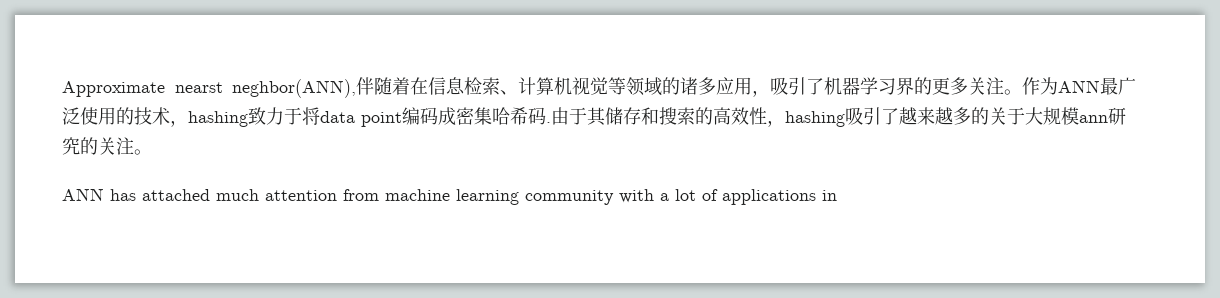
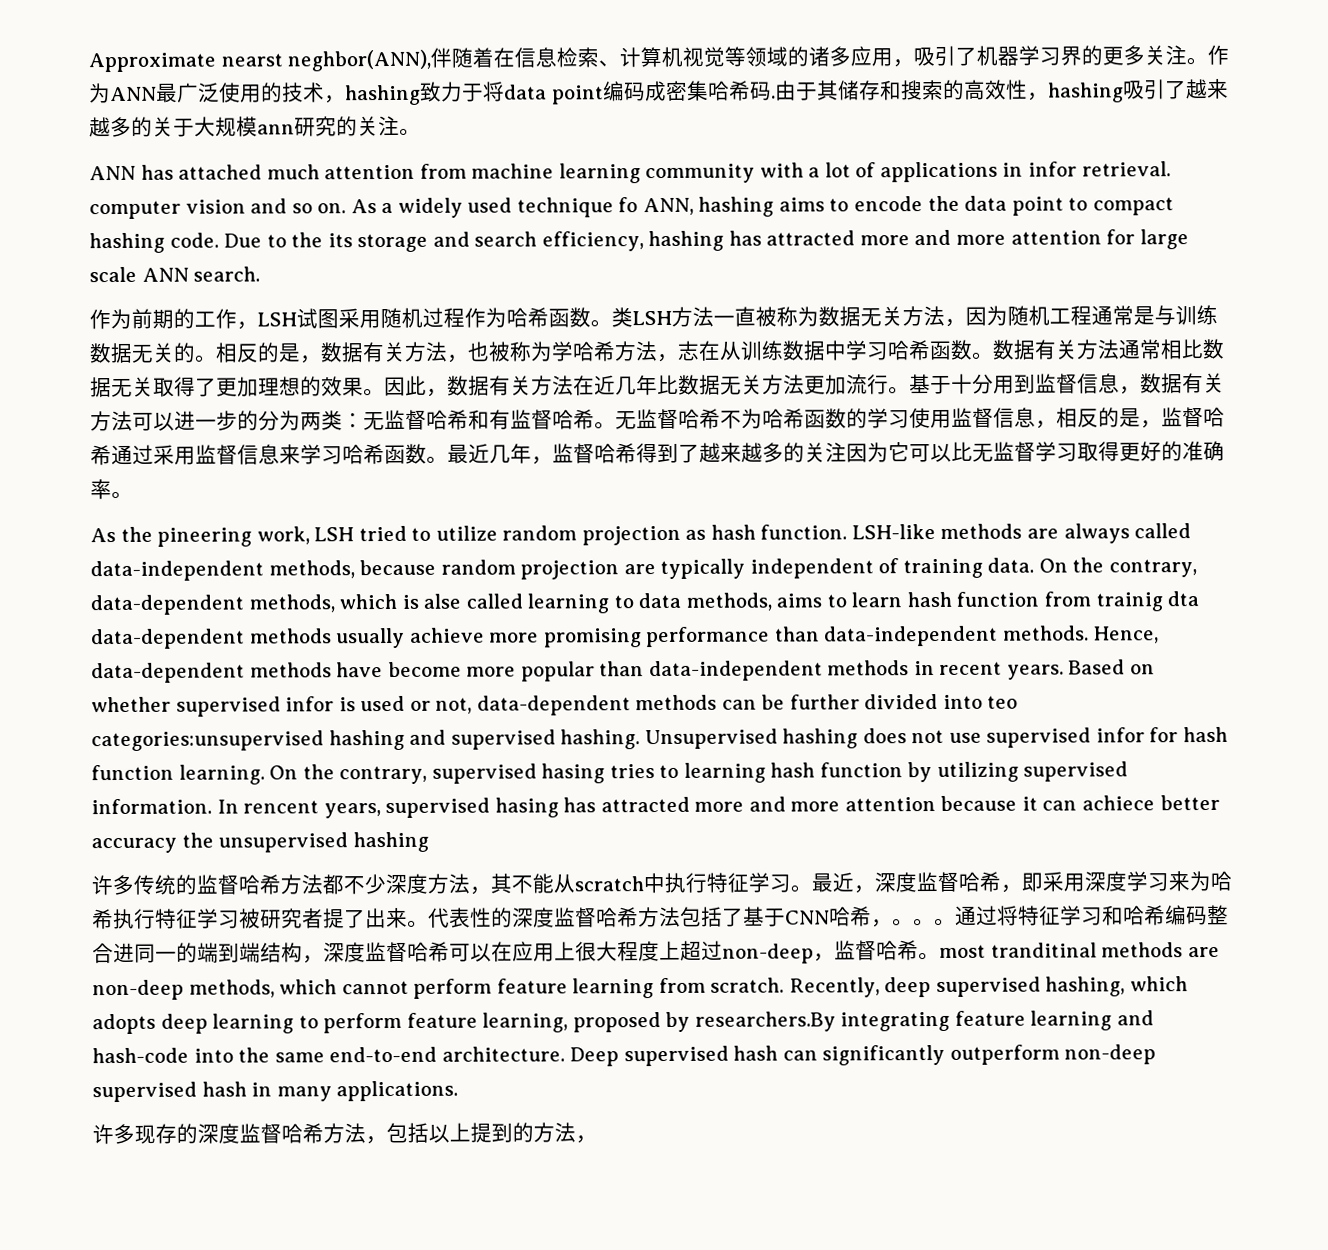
(837, 195) none -> [1028,161,1171,177] [89,195,1174,220] [89,229,1189,254] [89,266,261,283] [89,304,1218,330] [89,338,1225,364] [90,372,1225,398] [90,406,1225,432] [90,440,1225,466] [90,479,133,500] [90,523,1192,547] [90,557,1197,582] [90,591,1200,616] [91,625,1160,650] [91,659,1155,684] [91,693,1019,717] [91,726,1228,752] [91,761,1129,785] [91,794,1220,819] [91,831,429,854] [91,870,1232,896] [92,904,1229,930] [92,940,1220,964] [92,976,1188,1001] [92,1010,1154,1035] [92,1044,1157,1067] [92,1080,459,1103] [92,1122,597,1145] infor retrieval. computer vision and so on. As a widely used technique fo ANN, hashing aims to encode the data point to compact hashing code. Due to the its storage and search efficiency, hashing has attracted more and more attention for large scale ANN search. // 作为前期的工作，LSH试图采用随机过程作为哈希函数。类LSH方法一直被称为数据无关方法，因为随机工程通常是与训练数据无关的。相反的是，数据有关方法，也被称为学哈希方法，志在从训练数据中学习哈希函数。数据有关方法通常相比数据无关取得了更加理想的效果。因此，数据有关方法在近几年比数据无关方法更加流行。基于十分用到监督信息，数据有关方法可以进一步的分为两类：无监督哈希和有监督哈希。无监督哈希不为哈希函数的学习使用监督信息，相反的是，监督哈希通过采用监督信息来学习哈希函数。最近几年，监督哈希得到了越来越多的关注因为它可以比无监督学习取得更好的准确率。 // As the pineering work, LSH tried to utilize random projection as hash function. LSH-like methods are always called data-independent methods, because random projection are typically independent of training data. On the contrary, data-dependent methods, which is alse called learning to data methods, aims to learn hash function from trainig dta data-dependent methods usually achieve more promising performance than data-independent methods. Hence, data-dependent methods have become more popular than data-independent methods in recent years. Based on whether supervised infor is used or not, data-dependent methods can be further divided into teo categories:unsupervised hashing and supervised hashing. Unsupervised hashing does not use supervised infor for hash function learning. On the contrary, supervised hasing tries to learning hash function by utilizing supervised information. In rencent years, supervised hasing has attracted more and more attention because it can achiece better accuracy the unsupervised hashing // 许多传统的监督哈希方法都不少深度方法，其不能从scratch中执行特征学习。最近，深度监督哈希，即采用深度学习来为哈希执行特征学习被研究者提了出来。代表性的深度监督哈希方法包括了基于CNN哈希，。。。通过将特征学习和哈希编码整合进同一的端到端结构，深度监督哈希可以在应用上很大程度上超过non-deep，监督哈希。most tranditinal methods are non-deep methods, which cannot perform feature learning from scratch. Recently, deep supervised hashing, which adopts deep learning to perform feature learning, proposed by researchers.By integrating feature learning and hash-code into the same end-to-end architecture. Deep supervised hash can significantly outperform non-deep supervised hash in many applications. // 许多现存的深度监督哈希方法，包括以上提到的方法，

